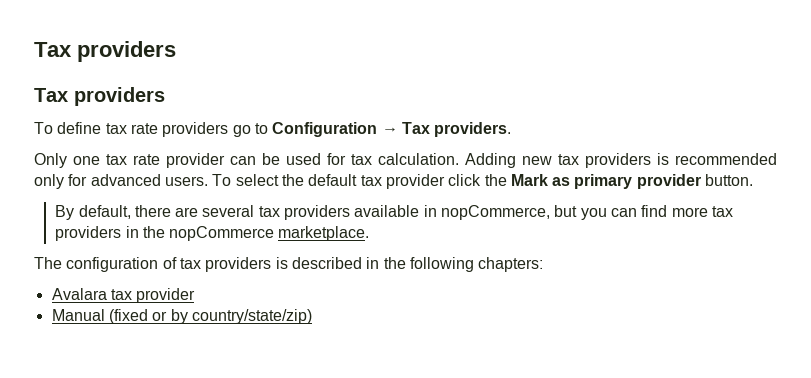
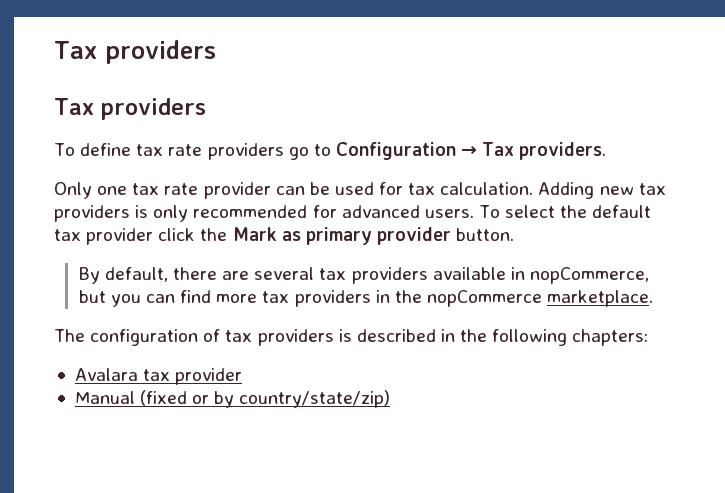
[675,153,777,165] [34,174,64,189] recommended only -> [153,205,308,222] only recommended

